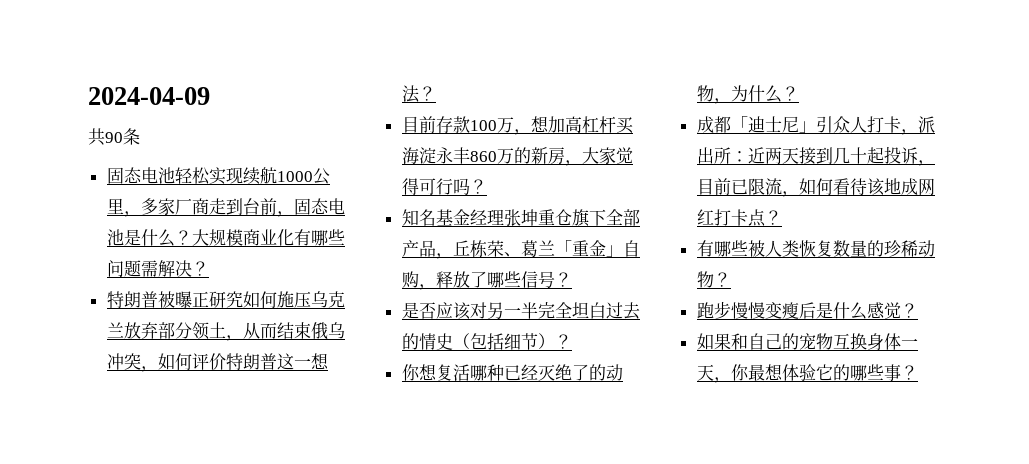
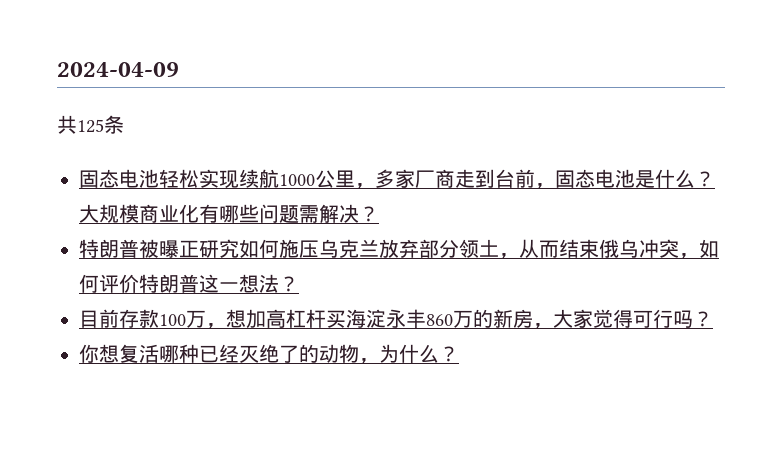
[105,132,123,143] 90 -> [77,119,104,133] 125
[401,209,640,227] [401,240,640,259] [401,271,572,290] [401,302,640,320] [401,333,572,350] // 知名基金经理张坤重仓旗下全部产品，丘栋荣、葛兰「重金」自购，释放了哪些信号？ // 是否应该对另一半完全坦白过去的情史（包括细节）？ -> (713, 319) none
[696,116,935,135] [696,146,935,166] [696,178,935,197] [696,209,782,227] [696,240,935,257] [696,271,731,288] [696,301,918,320] [696,333,918,350] [696,364,918,383] // 成都「迪士尼」引众人打卡，派出所：近两天接到几十起投诉，目前已限流，如何看待该地成网红打卡点？ // 有哪些被人类恢复数量的珍稀动物？ // 跑步慢慢变瘦后是什么感觉？ // 如果和自己的宠物互换身体一天，你最想体验它的哪些事？ -> (459, 354) none

